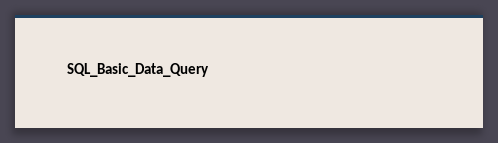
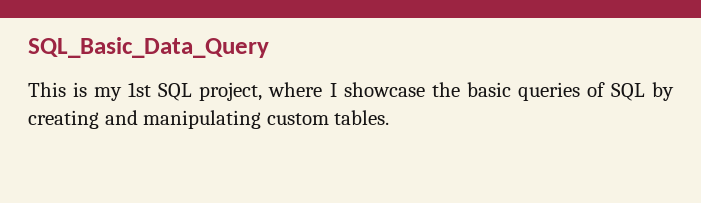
(209, 70) none -> [28,82,674,101] [28,110,390,129] // This is my 1st SQL project, where I showcase the basic queries of SQL by creating and manipulating custom tables.

